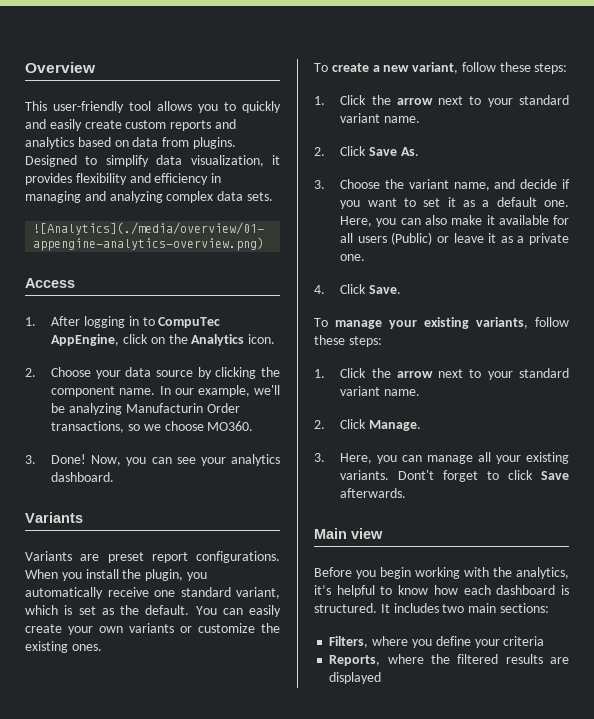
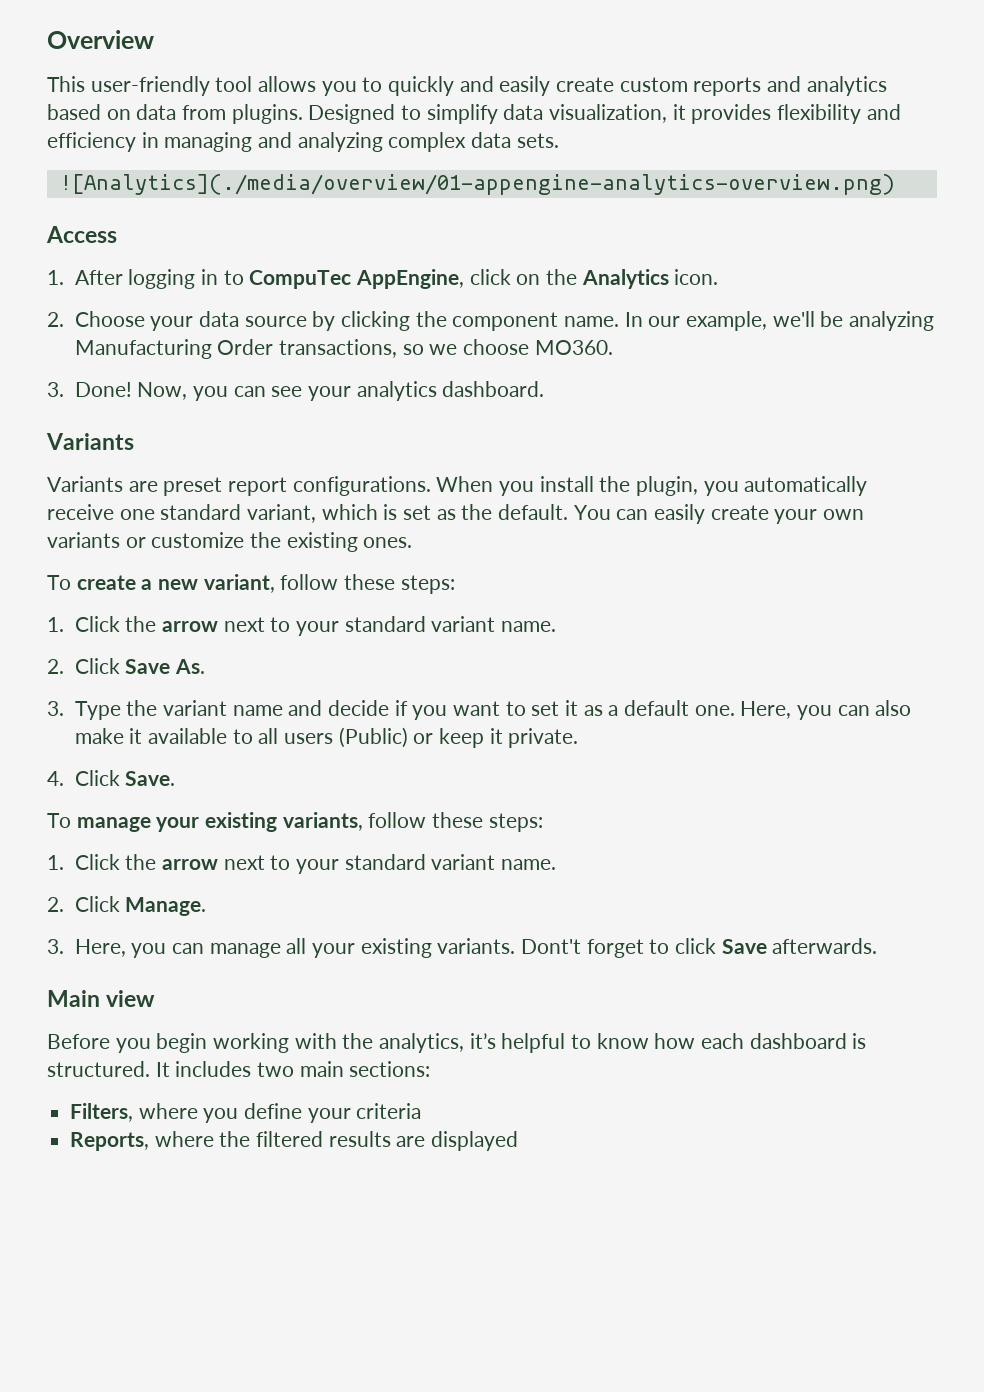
[125,403,203,413] Manufacturin -> [74,339,212,359] Manufacturing
[340,179,381,189] Choose -> [74,701,121,720] Type
[453,182,490,191] name, -> [232,705,283,716] name
[553,215,569,225] for -> [232,729,253,744] to
[453,233,569,245] [340,254,366,261] leave it as a private one. -> [438,728,579,748] keep it private.

